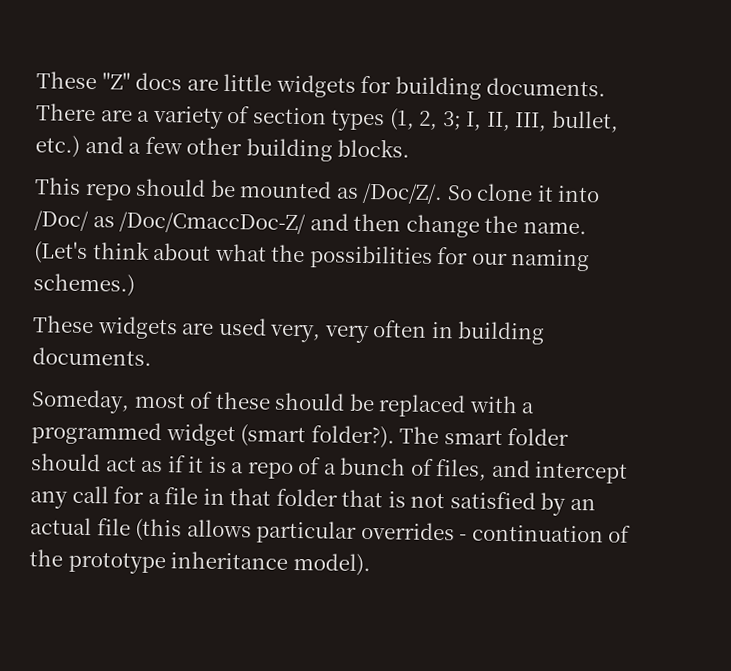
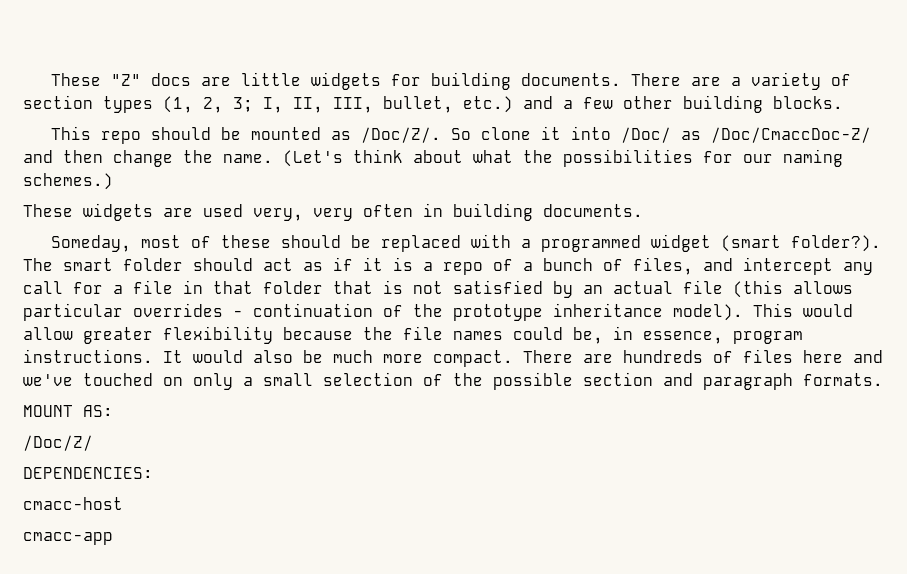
(371, 564) none -> [753,303,853,317] [23,326,803,344] [23,349,883,367] [23,372,883,390] [23,405,113,417] [23,435,93,451] [23,467,153,479] [23,497,123,510] [23,532,113,545] This would allow greater flexibility because the file names could be, in essence, program instructions. It would also be much more compact. There are hundreds of files here and we've touched on only a small selection of the possible section and paragraph formats. // MOUNT AS: // /Doc/Z/ // DEPENDENCIES: // cmacc-host // cmacc-app

